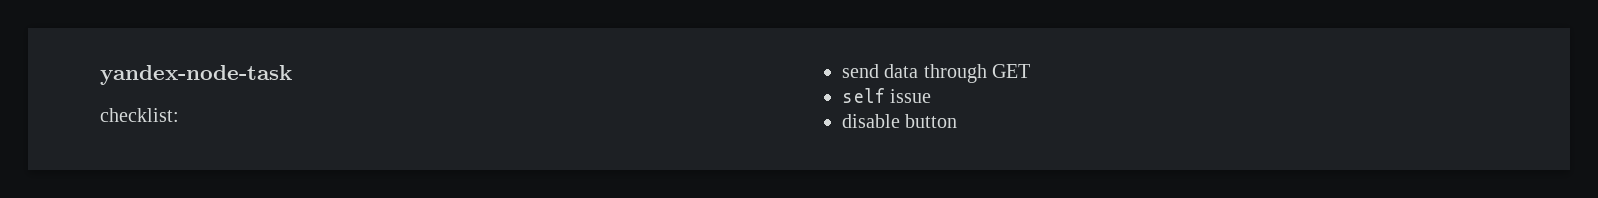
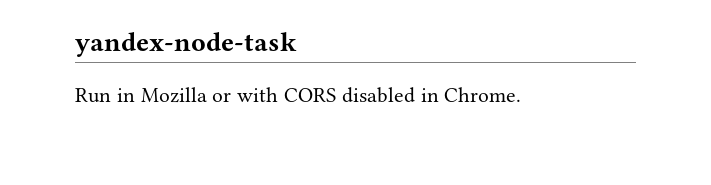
[100,108,179,122] [842,64,1031,83] [842,88,932,103] [842,114,958,128] checklist: // send data through GET // self issue // disable button -> [75,87,522,103] Run in Mozilla or with CORS disabled in Chrome.

